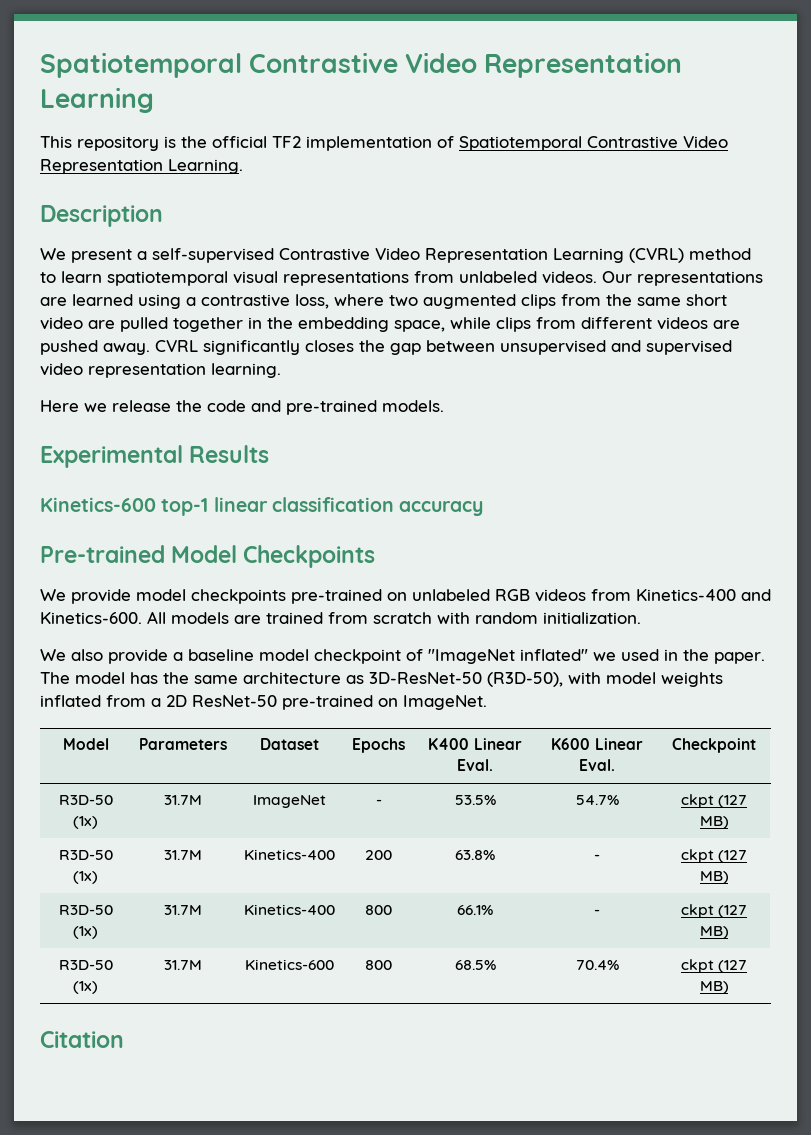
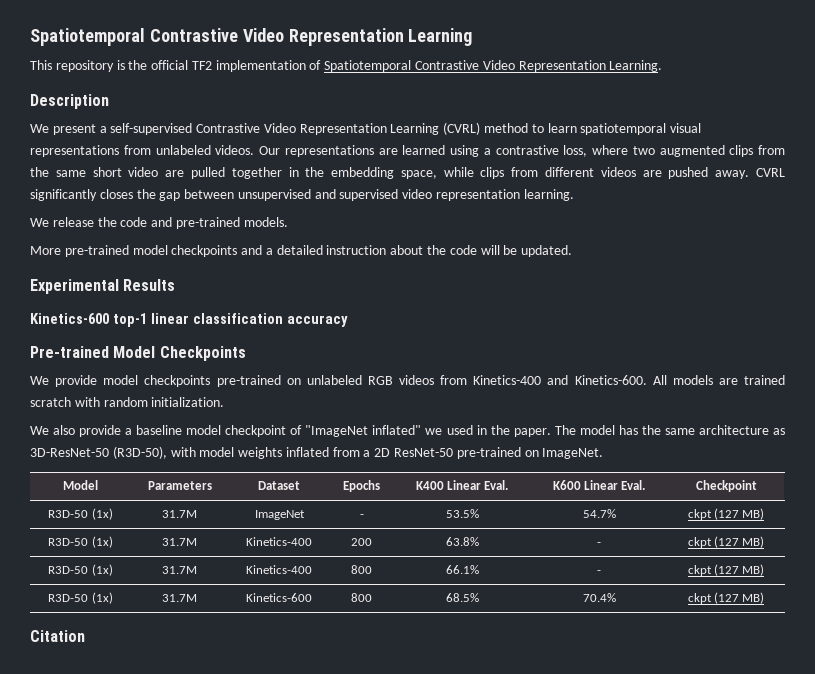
[40,400,107,412] Here we -> [30,218,49,227] We
(444, 406) none -> [30,245,573,257] // More pre-trained model checkpoints and a detailed instruction about the code will be updated.
[328,612,368,624] from -> (785, 380) none

